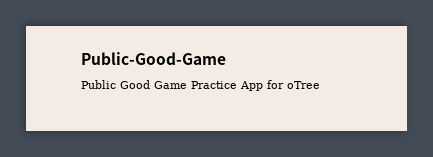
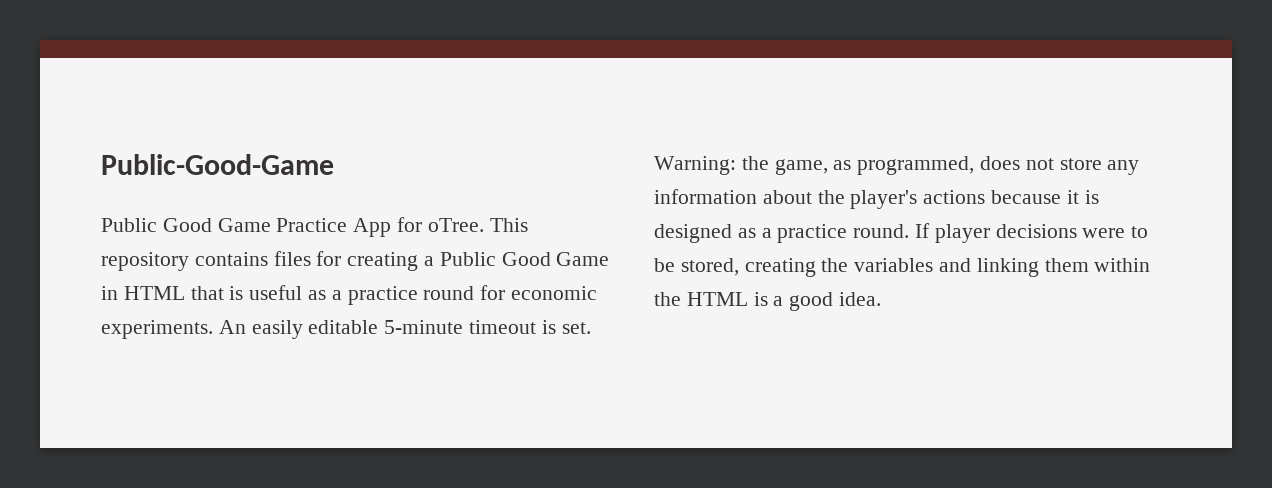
[287,81,320,89] oTree -> [427,218,528,232] [101,251,610,271] [101,285,598,305] [101,320,591,339] [654,156,1140,175] [654,189,1099,209] [654,223,1149,243] [654,258,1151,277] [654,292,882,311] oTree. This repository contains files for creating a Public Good Game in HTML that is useful as a practice round for economic experiments. An easily editable 5-minute timeout is set. Warning: the game, as programmed, does not store any information about the player's actions because it is designed as a practice round. If player decisions were to be stored, creating the variables and linking them within the HTML is a good idea.

